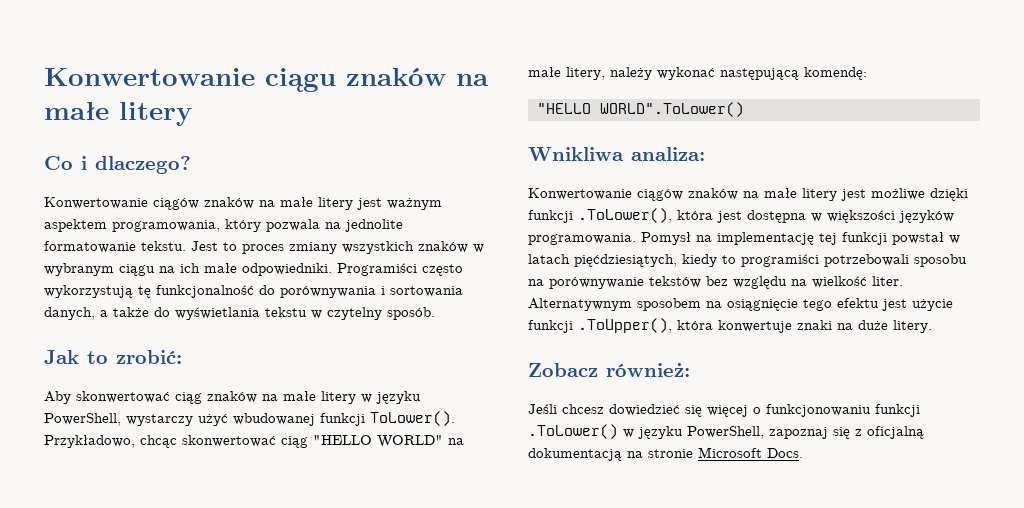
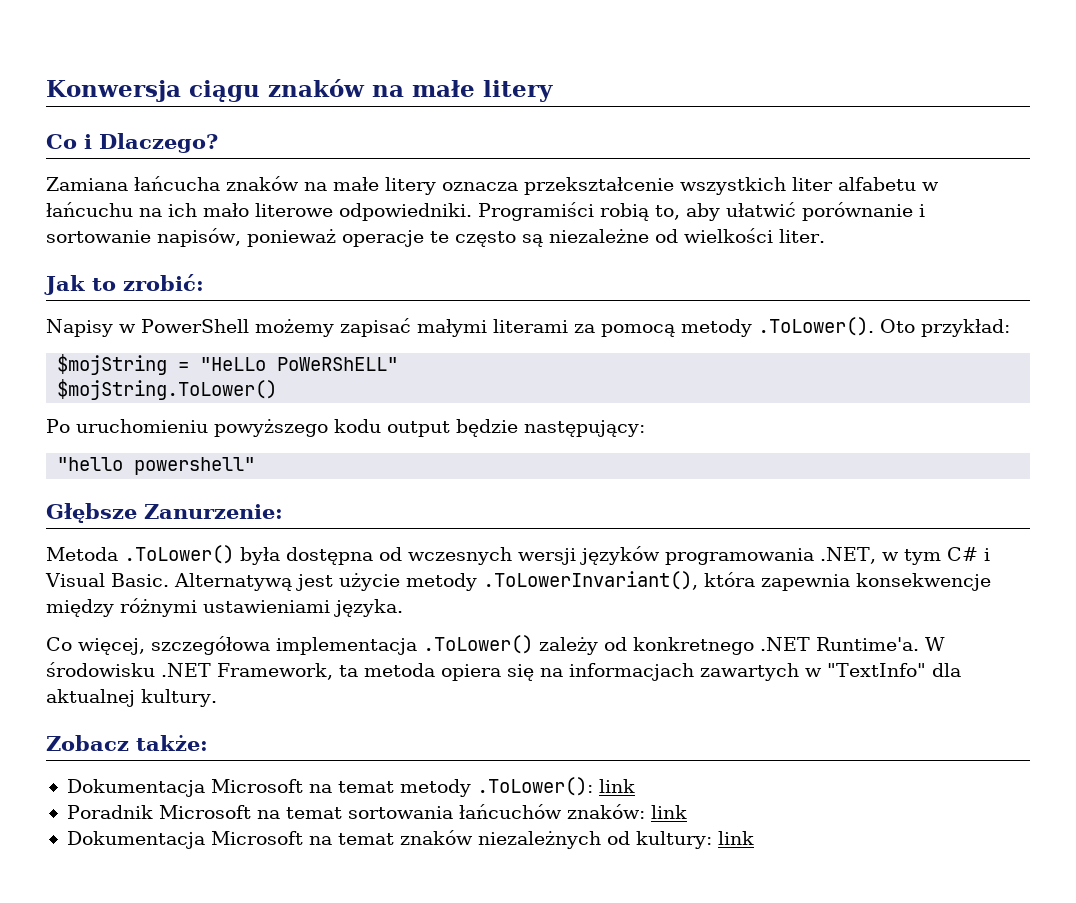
[44,68,255,86] Konwertowanie -> [46,80,181,102] Konwersja
[95,156,191,174] [44,197,442,210] [44,219,403,232] [44,241,484,254] [44,263,463,276] [44,285,463,298] [44,307,435,320] [44,350,182,364] [44,391,421,404] [44,411,455,426] [44,435,464,448] [528,67,867,80] [536,102,744,117] [528,147,705,161] [528,188,968,201] [528,208,954,223] [528,232,960,245] [528,254,967,267] [528,276,903,289] [528,298,953,311] [528,318,932,333] [528,363,690,377] [528,404,920,417] [528,424,924,439] [528,447,803,461] dlaczego? // Konwertowanie ciągów znaków na małe litery jest ważnym aspektem programowania, który pozwala na jednolite formatowanie tekstu. Jest to proces zmiany wszystkich znaków w wybranym ciągu na ich małe odpowiedniki. Programiści często wykorzystują tę funkcjonalność do porównywania i sortowania danych, a także do wyświetlania tekstu w czytelny sposób. // Jak to zrobić: // Aby skonwertować ciąg znaków na małe litery w języku PowerShell, wystarczy użyć wbudowanej funkcji ToLower(). Przykładowo, chcąc skonwertować ciąg "HELLO WORLD" na małe litery, należy wykonać następującą komendę: // "HELLO WORLD".ToLower() // Wnikliwa analiza: // Konwertowanie ciągów znaków na małe litery jest możliwe dzięki funkcji .ToLower(), która jest dostępna w większości języków programowania. Pomysł na implementację tej funkcji powstał w latach pięćdziesiątych, kiedy to programiści potrzebowali sposobu na porównywanie tekstów bez względu na wielkość liter. Alternatywnym sposobem na osiągnięcie tego efektu jest użycie funkcji .ToUpper(), która konwertuje znaki na duże litery. // Zobacz również: // Jeśli chcesz dowiedzieć się więcej o funkcjonowaniu funkcji .ToLower() w języku PowerShell, zapoznaj się z oficjalną dokumentacją na stronie Microsoft Docs. -> [99,133,218,153] [46,176,939,195] [46,202,925,221] [46,228,825,247] [44,274,204,295] [46,317,1010,337] [57,354,399,375] [57,379,278,400] [46,419,645,437] [57,457,256,475] [46,503,283,523] [46,545,990,565] [45,571,991,591] [46,598,403,617] [46,635,945,655] [46,662,961,681] [46,689,217,707] [46,735,208,751] [66,777,635,797] [66,804,687,819] [66,830,754,849] Dlaczego? // Zamiana łańcucha znaków na małe litery oznacza przekształcenie wszystkich liter alfabetu w łańcuchu na ich mało literowe odpowiedniki. Programiści robią to, aby ułatwić porównanie i sortowanie napisów, ponieważ operacje te często są niezależne od wielkości liter. // Jak to zrobić: // Napisy w PowerShell możemy zapisać małymi literami za pomocą metody .ToLower(). Oto przykład: // $mojString = "HeLLo PoWeRShELL" // $mojString.ToLower() // Po uruchomieniu powyższego kodu output będzie następujący: // "hello powershell" // Głębsze Zanurzenie: // Metoda .ToLower() była dostępna od wczesnych wersji języków programowania .NET, w tym C# i Visual Basic. Alternatywą jest użycie metody .ToLowerInvariant(), która zapewnia konsekwencje między różnymi ustawieniami języka. // Co więcej, szczegółowa implementacja .ToLower() zależy od konkretnego .NET Runtime'a. W środowisku .NET Framework, ta metoda opiera się na informacjach zawartych w "TextInfo" dla aktualnej kultury. // Zobacz także: // Dokumentacja Microsoft na temat metody .ToLower(): link // Poradnik Microsoft na temat sortowania łańcuchów znaków: link // Dokumentacja Microsoft na temat znaków niezależnych od kultury: link

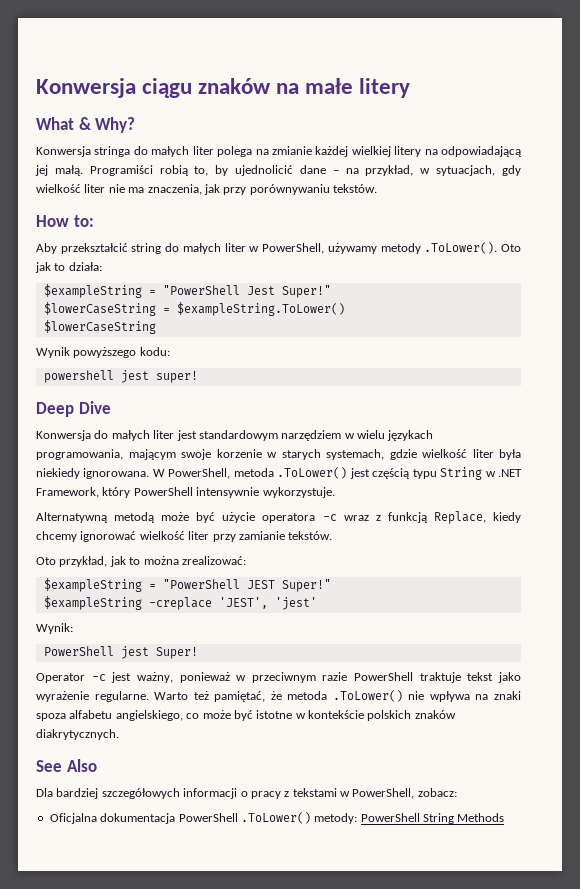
[46,133,218,153] [46,176,939,195] [46,202,925,221] [46,228,825,247] [44,274,204,295] [46,317,1010,337] [57,354,399,375] [57,379,278,400] [46,419,645,437] [57,457,256,475] [46,503,283,523] [46,545,990,565] [45,571,991,591] [46,598,403,617] [46,635,945,655] [46,662,961,681] [46,689,217,707] [46,735,208,751] [66,777,635,797] [66,804,687,819] [66,830,754,849] Co i Dlaczego? // Zamiana łańcucha znaków na małe litery oznacza przekształcenie wszystkich liter alfabetu w łańcuchu na ich mało literowe odpowiedniki. Programiści robią to, aby ułatwić porównanie i sortowanie napisów, ponieważ operacje te często są niezależne od wielkości liter. // Jak to zrobić: // Napisy w PowerShell możemy zapisać małymi literami za pomocą metody .ToLower(). Oto przykład: // $mojString = "HeLLo PoWeRShELL" // $mojString.ToLower() // Po uruchomieniu powyższego kodu output będzie następujący: // "hello powershell" // Głębsze Zanurzenie: // Metoda .ToLower() była dostępna od wczesnych wersji języków programowania .NET, w tym C# i Visual Basic. Alternatywą jest użycie metody .ToLowerInvariant(), która zapewnia konsekwencje między różnymi ustawieniami języka. // Co więcej, szczegółowa implementacja .ToLower() zależy od konkretnego .NET Runtime'a. W środowisku .NET Framework, ta metoda opiera się na informacjach zawartych w "TextInfo" dla aktualnej kultury. // Zobacz także: // Dokumentacja Microsoft na temat metody .ToLower(): link // Poradnik Microsoft na temat sortowania łańcuchów znaków: link // Dokumentacja Microsoft na temat znaków niezależnych od kultury: link -> [36,117,136,133] [36,146,522,157] [35,165,522,176] [36,184,377,195] [36,215,94,227] [36,242,521,254] [35,262,102,273] [43,284,331,298] [43,302,345,316] [43,320,156,334] [36,347,170,358] [43,370,198,383] [36,401,111,417] [36,430,434,441] [36,449,521,460] [36,467,522,480] [36,487,335,498] [36,511,521,524] [36,531,333,542] [36,556,246,567] [43,578,331,592] [43,596,317,610] [36,623,73,634] [43,646,198,659] [36,672,521,683] [36,690,521,702] [36,710,456,721] [36,729,119,740] [36,759,97,772] [36,788,457,799] [49,812,505,824] What & Why? // Konwersja stringa do małych liter polega na zmianie każdej wielkiej litery na odpowiadającą jej małą. Programiści robią to, by ujednolicić dane – na przykład, w sytuacjach, gdy wielkość liter nie ma znaczenia, jak przy porównywaniu tekstów. // How to: // Aby przekształcić string do małych liter w PowerShell, używamy metody .ToLower(). Oto jak to działa: // $exampleString = "PowerShell Jest Super!" // $lowerCaseString = $exampleString.ToLower() // $lowerCaseString // Wynik powyższego kodu: // powershell jest super! // Deep Dive // Konwersja do małych liter jest standardowym narzędziem w wielu językach programowania, mającym swoje korzenie w starych systemach, gdzie wielkość liter była niekiedy ignorowana. W PowerShell, metoda .ToLower() jest częścią typu String w .NET Framework, który PowerShell intensywnie wykorzystuje. // Alternatywną metodą może być użycie operatora -c wraz z funkcją Replace, kiedy chcemy ignorować wielkość liter przy zamianie tekstów. // Oto przykład, jak to można zrealizować: // $exampleString = "PowerShell JEST Super!" // $exampleString -creplace 'JEST', 'jest' // Wynik: // PowerShell jest Super! // Operator -c jest ważny, ponieważ w przeciwnym razie PowerShell traktuje tekst jako wyrażenie regularne. Warto też pamiętać, że metoda .ToLower() nie wpływa na znaki spoza alfabetu angielskiego, co może być istotne w kontekście polskich znaków diakrytycznych. // See Also // Dla bardziej szczegółowych informacji o pracy z tekstami w PowerShell, zobacz: // Oficjalna dokumentacja PowerShell .ToLower() metody: PowerShell String Methods

